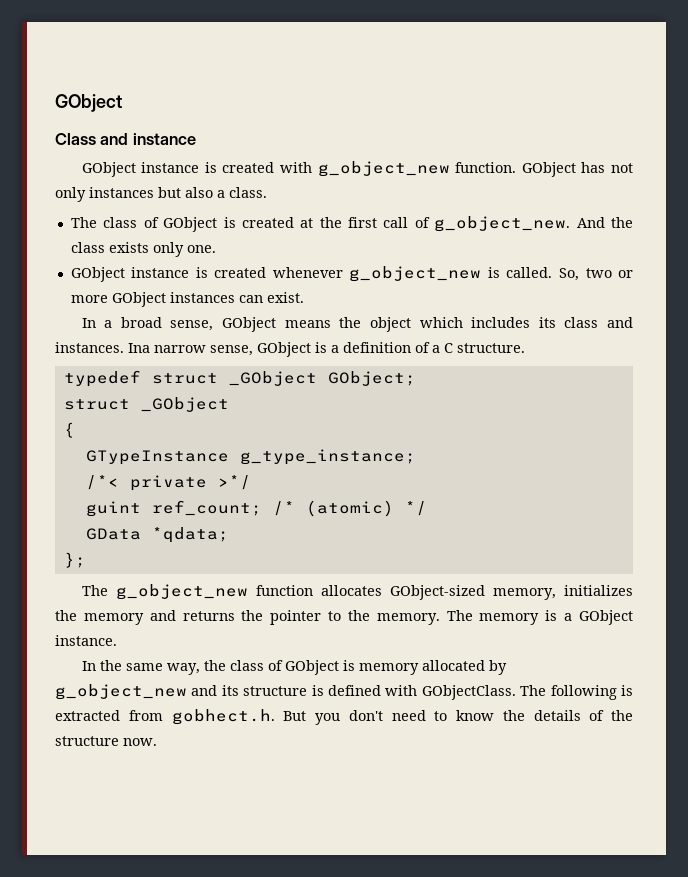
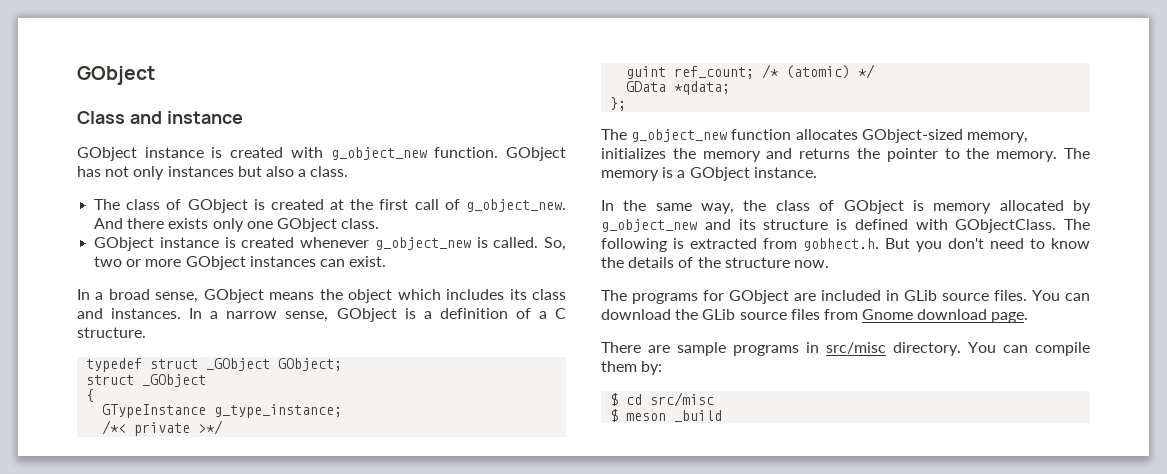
[611,217,633,228] [70,242,216,257] the class exists only one. -> [127,218,380,232] there exists only one GObject class.
[128,343,150,353] Ina -> [189,308,219,319] In a
(157, 742) none -> [601,290,1090,304] [601,309,1029,323] [601,342,1090,356] [601,361,663,375] [610,392,715,407] [610,409,723,422] // The programs for GObject are included in GLib source files. You can download the GLib source files from Gnome download page. // There are sample programs in src/misc directory. You can compile them by: // $ cd src/misc // $ meson _build

